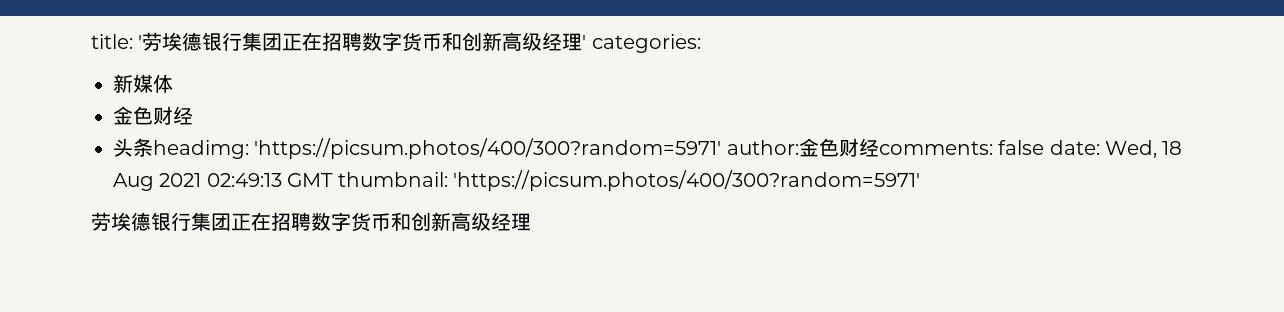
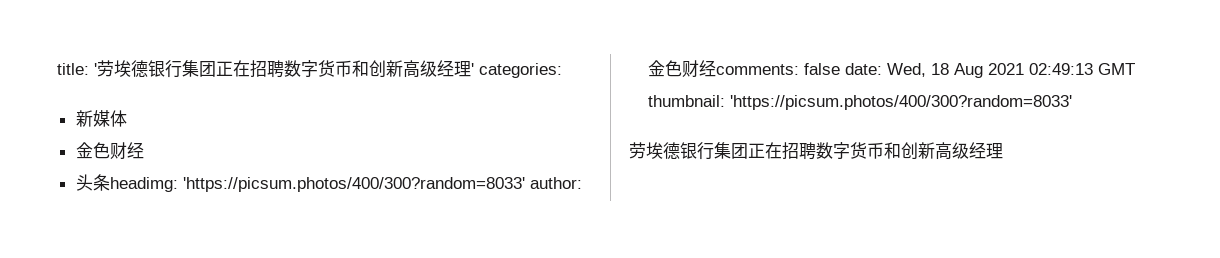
[254,138,722,159] 'https://picsum.photos/400/300?random=5971' -> [182,177,525,192] 'https://picsum.photos/400/300?random=8033'
[453,170,920,191] 'https://picsum.photos/400/300?random=5971' -> [729,95,1072,110] 'https://picsum.photos/400/300?random=8033'

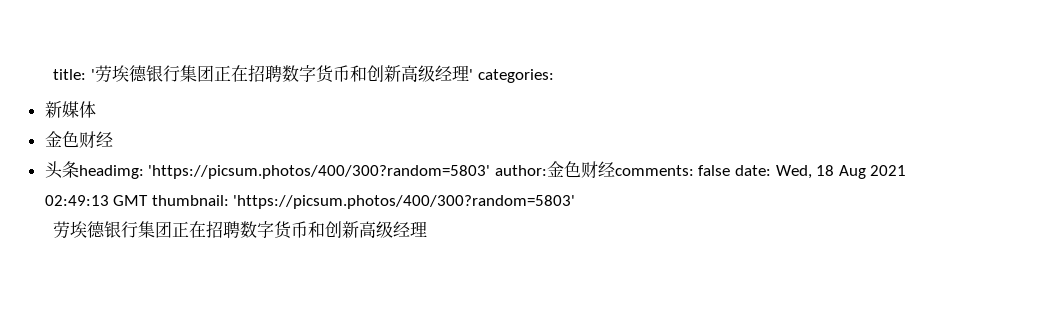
[182,177,525,192] 'https://picsum.photos/400/300?random=8033' -> [148,165,491,179] 'https://picsum.photos/400/300?random=5803'
[729,95,1072,110] 'https://picsum.photos/400/300?random=8033' -> [233,195,576,209] 'https://picsum.photos/400/300?random=5803'

